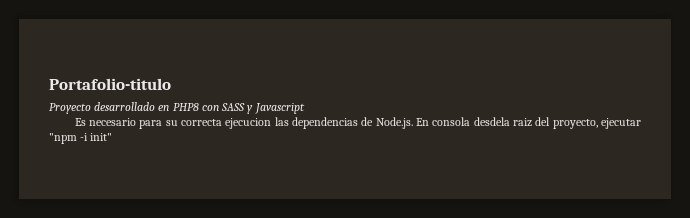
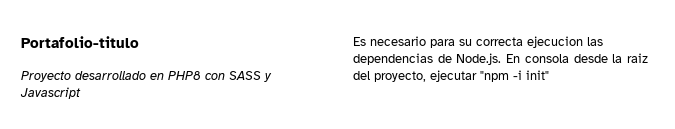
[473,117,510,126] desdela -> [573,54,623,63] desde la

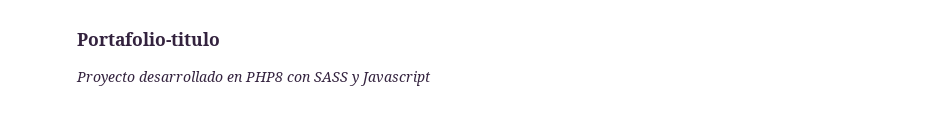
[353,36,603,48] [353,53,648,65] [353,70,549,82] // Es necesario para su correcta ejecucion las dependencias de Node.js. En consola desde la raiz del proyecto, ejecutar "npm -i init" -> (431, 78) none

